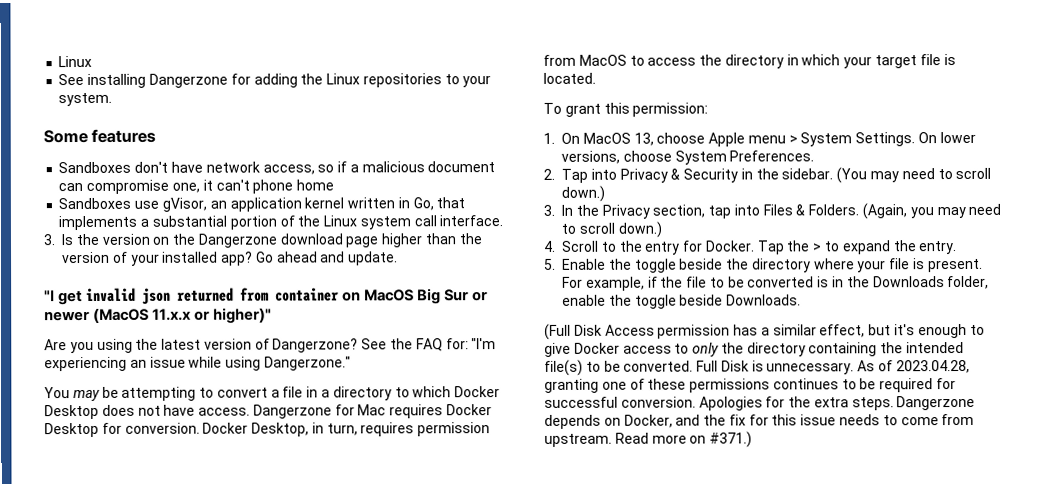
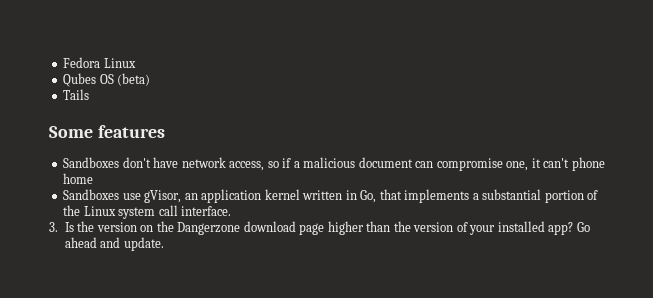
(58, 61) none -> [63,57,101,68] Fedora
[58,73,492,88] [58,92,113,107] See installing Dangerzone for adding the Linux repositories to your system. -> [63,73,151,87] [63,89,90,100] Qubes OS (beta) // Tails
[44,287,489,306] [44,307,273,324] [44,338,497,354] [44,356,351,372] [44,386,501,402] [44,404,493,420] [44,422,491,438] [543,54,956,69] [543,72,596,84] [543,102,709,117] [543,131,976,147] [561,150,815,165] [543,167,992,184] [561,185,605,202] [543,203,1002,220] [561,221,662,238] [543,240,958,255] [544,258,983,273] [562,275,990,291] [562,294,802,309] [544,323,985,340] [544,342,965,357] [544,359,970,376] [544,378,957,393] [544,395,976,411] [544,413,975,429] [544,431,753,448] // "I get invalid json returned from container on MacOS Big Sur or newer (MacOS 11.x.x or higher)" // Are you using the latest version of Dangerzone? See the FAQ for: "I'm experiencing an issue while using Dangerzone." // You may be attempting to convert a file in a directory to which Docker Desktop does not have access. Dangerzone for Mac requires Docker Desktop for conversion. Docker Desktop, in turn, requires permission from MacOS to access the directory in which your target file is located. // To grant this permission: // 1. On MacOS 13, choose Apple menu > System Settings. On lower versions, choose System Preferences. // 2. Tap into Privacy & Security in the sidebar. (You may need to scroll down.) // 3. In the Privacy section, tap into Files & Folders. (Again, you may need to scroll down.) // 4. Scroll to the entry for Docker. Tap the > to expand the entry. // 5. Enable the toggle beside the directory where your file is present. For example, if the file to be converted is in the Downloads folder, enable the toggle beside Downloads. // (Full Disk Access permission has a similar effect, but it's enough to give Docker access to only the directory containing the intended file(s) to be converted. Full Disk is unnecessary. As of 2023.04.28, granting one of these permissions continues to be required for successful conversion. Apologies for the extra steps. Dangerzone depends on Docker, and the fix for this issue needs to come from upstream. Read more on #371.) -> (164, 244) none

